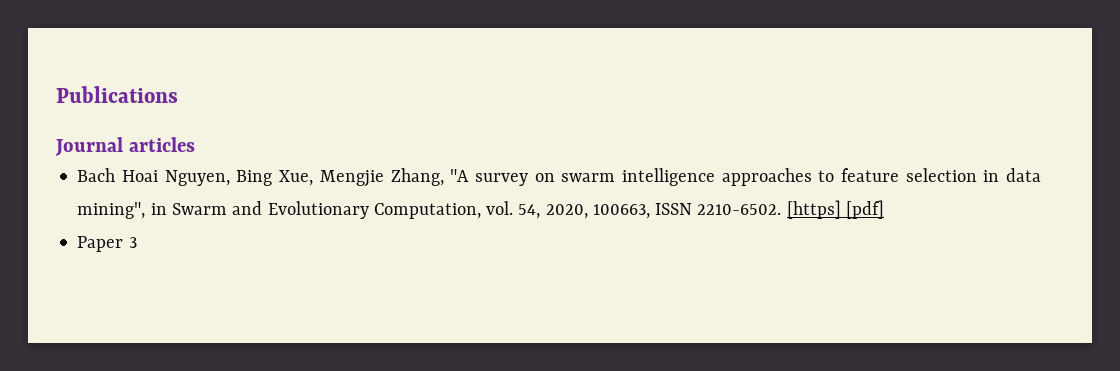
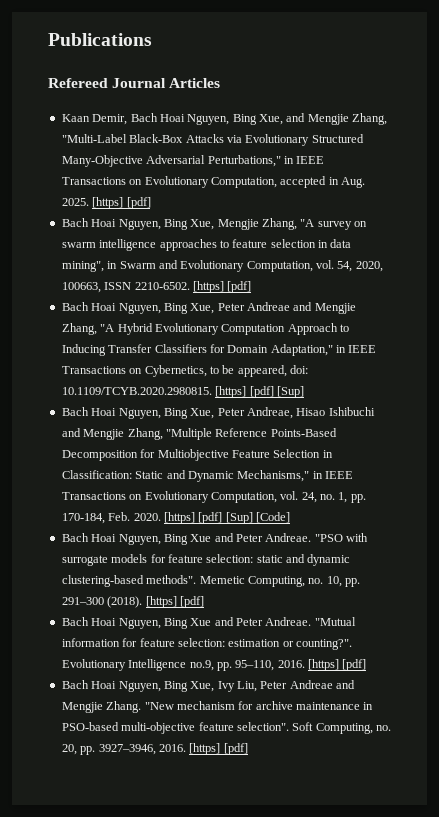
[55,137,195,156] Journal articles -> [48,78,221,88] [61,113,388,125] [61,134,364,146] [61,155,325,167] [61,176,365,188] [61,197,151,209] Refereed Journal Articles // Kaan Demir, Bach Hoai Nguyen, Bing Xue, and Mengjie Zhang, "Multi-Label Black-Box Attacks via Evolutionary Structured Many-Objective Adversarial Perturbations," in IEEE Transactions on Evolutionary Computation, accepted in Aug. 2025. [https] [pdf]
[77,236,137,252] Paper 3 -> [61,302,356,314] [61,323,349,335] [61,344,377,356] [61,365,308,377] [61,386,304,398] [61,407,375,419] [61,428,337,440] [61,449,333,461] [61,470,353,482] [61,491,366,503] [61,512,290,524] [61,533,369,545] [61,554,351,566] [61,575,360,587] [61,596,204,608] [61,617,356,629] [61,638,352,650] [61,659,367,671] [61,680,356,692] [61,701,374,713] [61,722,391,734] [61,743,248,755] Bach Hoai Nguyen, Bing Xue, Peter Andreae and Mengjie Zhang, "A Hybrid Evolutionary Computation Approach to Inducing Transfer Classifiers for Domain Adaptation," in IEEE Transactions on Cybernetics, to be appeared, doi: 10.1109/TCYB.2020.2980815. [https] [pdf] [Sup] // Bach Hoai Nguyen, Bing Xue, Peter Andreae, Hisao Ishibuchi and Mengjie Zhang, "Multiple Reference Points-Based Decomposition for Multiobjective Feature Selection in Classification: Static and Dynamic Mechanisms," in IEEE Transactions on Evolutionary Computation, vol. 24, no. 1, pp. 170-184, Feb. 2020. [https] [pdf] [Sup] [Code] // Bach Hoai Nguyen, Bing Xue and Peter Andreae. "PSO with surrogate models for feature selection: static and dynamic clustering-based methods". Memetic Computing, no. 10, pp. 291–300 (2018). [https] [pdf] // Bach Hoai Nguyen, Bing Xue and Peter Andreae. "Mutual information for feature selection: estimation or counting?". Evolutionary Intelligence no.9, pp. 95–110, 2016. [https] [pdf] // Bach Hoai Nguyen, Bing Xue, Ivy Liu, Peter Andreae and Mengjie Zhang. "New mechanism for archive maintenance in PSO-based multi-objective feature selection". Soft Computing, no. 20, pp. 3927–3946, 2016. [https] [pdf]

